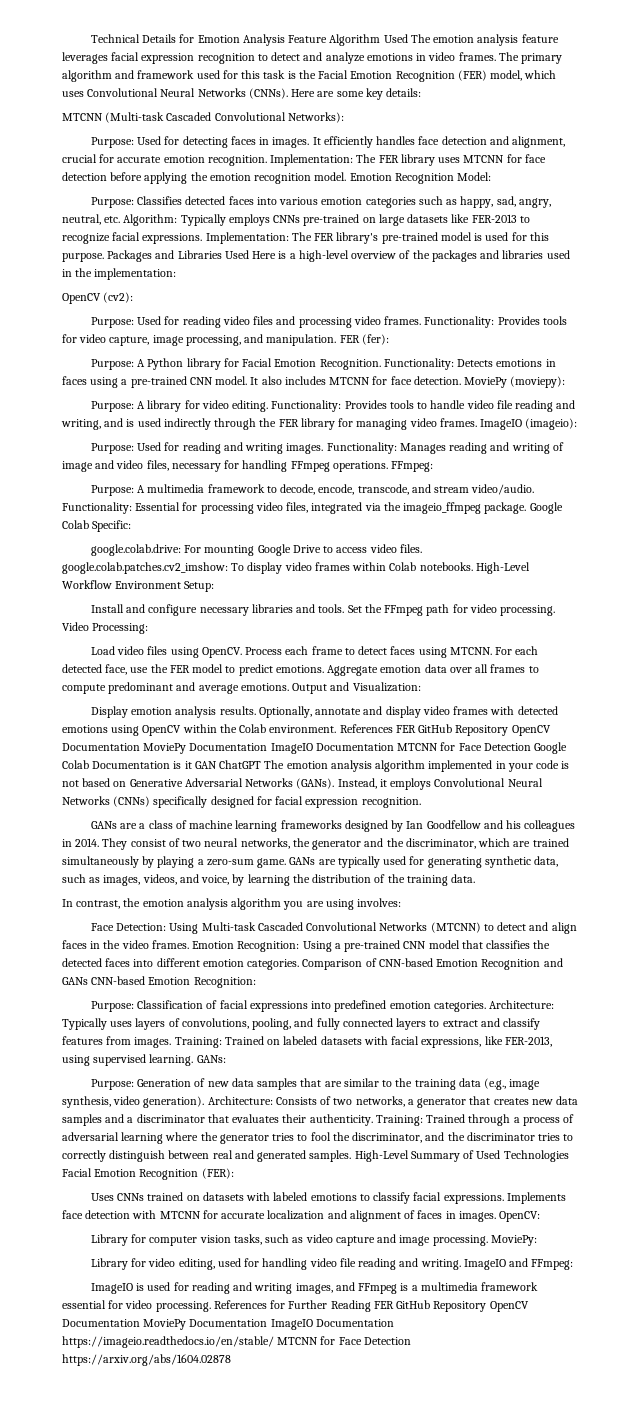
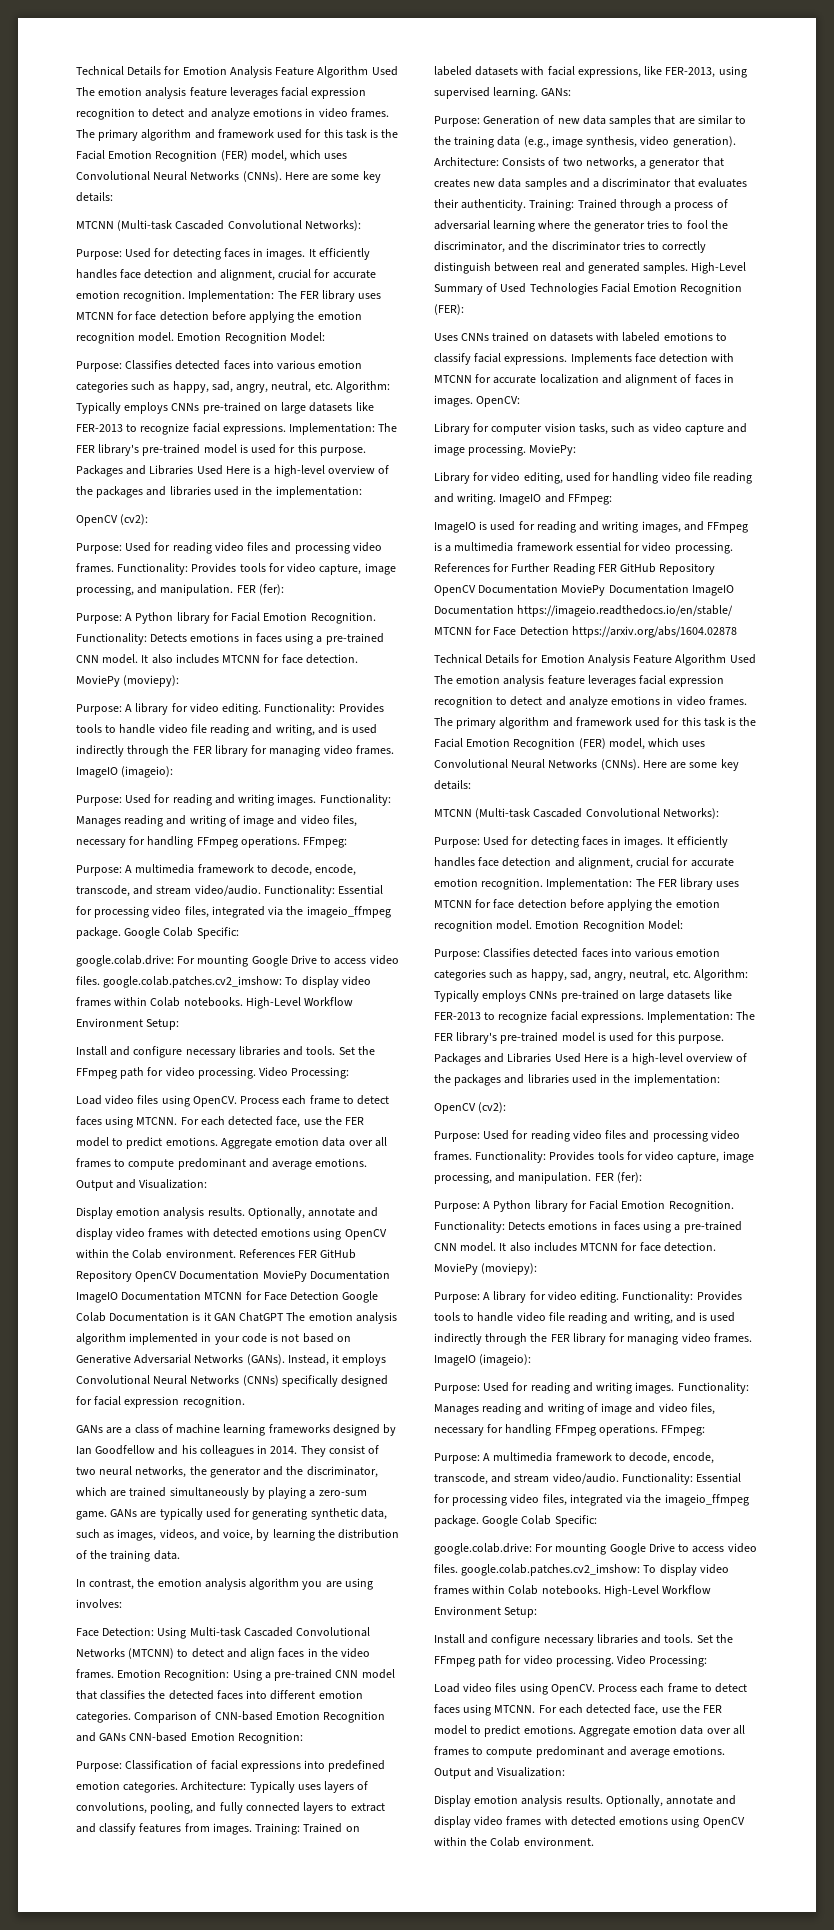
(231, 1360) none -> [434,654,756,666] [434,675,725,687] [434,696,747,708] [434,717,757,729] [434,738,706,750] [434,759,739,771] [434,780,471,790] [434,808,719,819] [434,836,728,848] [434,857,734,869] [434,878,740,890] [434,899,720,911] [434,920,683,932] [434,948,721,960] [434,969,748,981] [434,990,732,1002] [434,1011,756,1023] [434,1032,724,1044] [434,1053,748,1065] [434,1074,720,1086] [434,1102,507,1114] [434,1130,740,1142] [434,1151,754,1163] [434,1172,642,1184] [434,1200,734,1212] [434,1221,742,1233] [434,1242,716,1252] [434,1263,538,1275] [434,1291,742,1303] [434,1312,736,1324] [434,1333,752,1345] [434,1354,532,1366] [434,1382,749,1394] [434,1403,715,1415] [434,1424,706,1436] [434,1452,715,1464] [434,1473,742,1485] [434,1494,749,1506] [434,1515,597,1527] [434,1543,757,1555] [434,1564,729,1576] [434,1585,712,1597] [434,1606,538,1618] [434,1634,733,1646] [434,1655,708,1667] [434,1683,748,1695] [434,1704,723,1716] [434,1725,745,1737] [434,1746,726,1758] [434,1767,566,1779] [434,1795,737,1807] [434,1816,745,1828] [434,1837,594,1847] // Technical Details for Emotion Analysis Feature Algorithm Used The emotion analysis feature leverages facial expression recognition to detect and analyze emotions in video frames. The primary algorithm and framework used for this task is the Facial Emotion Recognition (FER) model, which uses Convolutional Neural Networks (CNNs). Here are some key details: // MTCNN (Multi-task Cascaded Convolutional Networks): // Purpose: Used for detecting faces in images. It efficiently handles face detection and alignment, crucial for accurate emotion recognition. Implementation: The FER library uses MTCNN for face detection before applying the emotion recognition model. Emotion Recognition Model: // Purpose: Classifies detected faces into various emotion categories such as happy, sad, angry, neutral, etc. Algorithm: Typically employs CNNs pre-trained on large datasets like FER-2013 to recognize facial expressions. Implementation: The FER library's pre-trained model is used for this purpose. Packages and Libraries Used Here is a high-level overview of the packages and libraries used in the implementation: // OpenCV (cv2): // Purpose: Used for reading video files and processing video frames. Functionality: Provides tools for video capture, image processing, and manipulation. FER (fer): // Purpose: A Python library for Facial Emotion Recognition. Functionality: Detects emotions in faces using a pre-trained CNN model. It also includes MTCNN for face detection. MoviePy (moviepy): // Purpose: A library for video editing. Functionality: Provides tools to handle video file reading and writing, and is used indirectly through the FER library for managing video frames. ImageIO (imageio): // Purpose: Used for reading and writing images. Functionality: Manages reading and writing of image and video files, necessary for handling FFmpeg operations. FFmpeg: // Purpose: A multimedia framework to decode, encode, transcode, and stream video/audio. Functionality: Essential for processing video files, integrated via the imageio_ffmpeg package. Google Colab Specific: // google.colab.drive: For mounting Google Drive to access video files. google.colab.patches.cv2_imshow: To display video frames within Colab notebooks. High-Level Workflow Environment Setup: // Install and configure necessary libraries and tools. Set the FFmpeg path for video processing. Video Processing: // Load video files using OpenCV. Process each frame to detect faces using MTCNN. For each detected face, use the FER model to predict emotions. Aggregate emotion data over all frames to compute predominant and average emotions. Output and Visualization: // Display emotion analysis results. Optionally, annotate and display video frames with detected emotions using OpenCV within the Colab environment.

